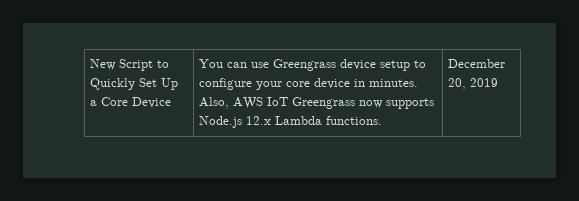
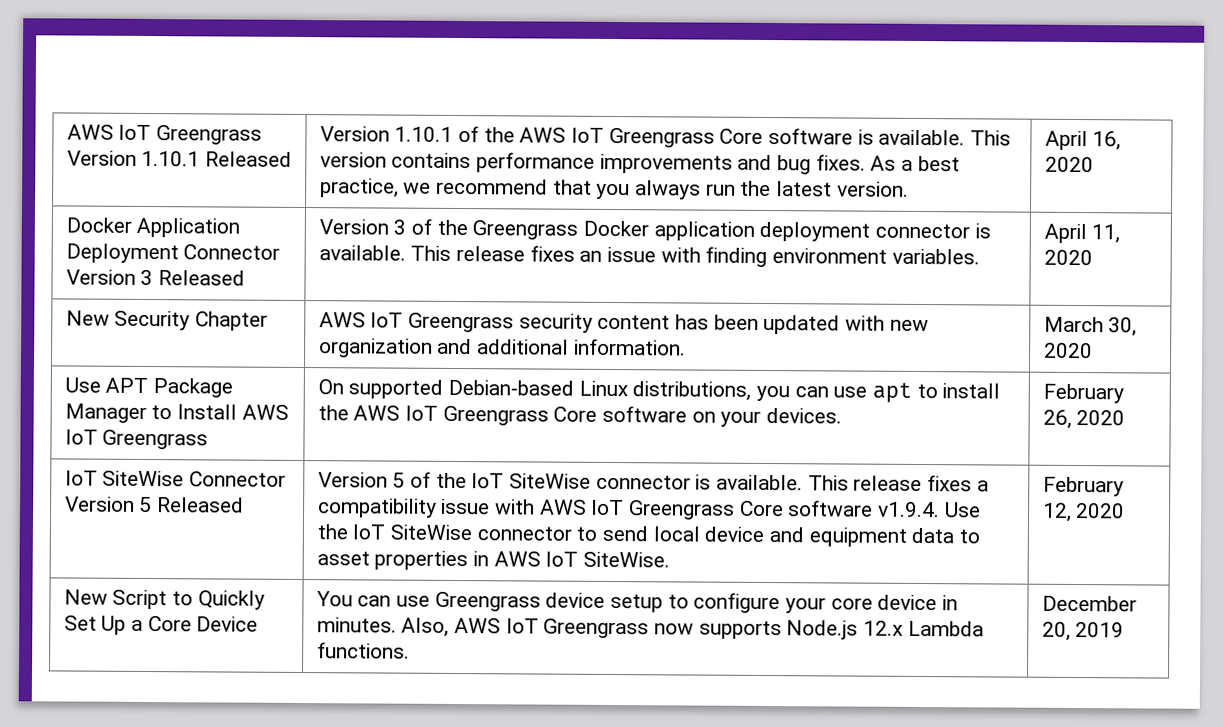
(89, 64) none -> [66,124,262,145] [66,150,292,167] [319,126,1011,148] [319,152,960,175] [319,178,909,200] [1044,130,1122,151] [1044,156,1094,173] [65,217,241,238] [65,243,281,264] [65,269,245,286] [318,218,991,242] [318,245,980,268] [1043,223,1121,244] [1043,249,1093,266] [65,310,268,331] [318,312,929,335] [318,338,686,358] [1043,316,1138,337] [1043,342,1093,359] [64,377,233,398] [64,403,289,423] [64,429,209,450] [317,379,1001,403] [317,405,842,427] [1042,383,1124,404] [1042,409,1126,429] [64,470,286,487] [64,496,244,513] [317,471,989,492] [317,498,981,520] [316,524,980,547] [316,550,670,571] [1042,476,1124,497] [1041,502,1126,522] AWS IoT Greengrass Version 1.10.1 Released | Version 1.10.1 of the AWS IoT Greengrass Core software is available. This version contains performance improvements and bug fixes. As a best practice, we recommend that you always run the latest version. | April 16, 2020 // Docker Application Deployment Connector Version 3 Released | Version 3 of the Greengrass Docker application deployment connector is available. This release fixes an issue with finding environment variables. | April 11, 2020 // New Security Chapter | AWS IoT Greengrass security content has been updated with new organization and additional information. | March 30, 2020 // Use APT Package Manager to Install AWS IoT Greengrass | On supported Debian-based Linux distributions, you can use apt to install the AWS IoT Greengrass Core software on your devices. | February 26, 2020 // IoT SiteWise Connector Version 5 Released | Version 5 of the IoT SiteWise connector is available. This release fixes a compatibility issue with AWS IoT Greengrass Core software v1.9.4. Use the IoT SiteWise connector to send local device and equipment data to asset properties in AWS IoT SiteWise. | February 12, 2020 //

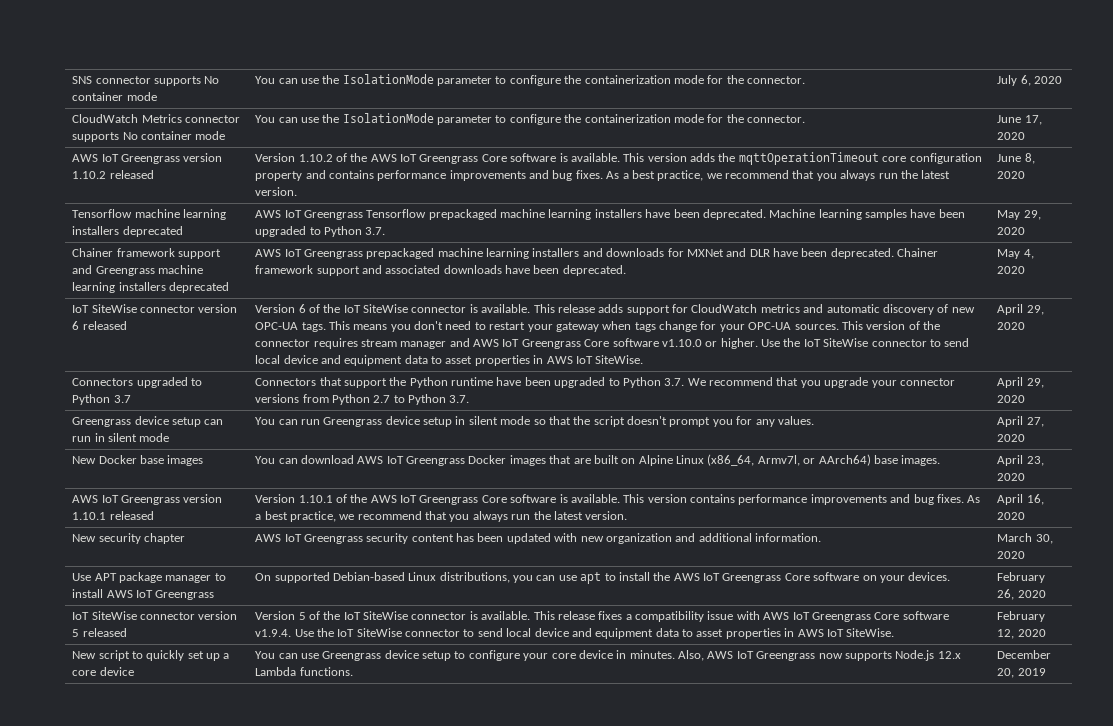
[66,124,262,145] [66,150,292,167] AWS IoT Greengrass Version 1.10.1 Released -> [72,76,220,86] [72,92,157,101] [255,74,806,86] [997,75,1062,86] [72,114,240,123] [72,131,226,142] [255,113,806,125] [997,115,1042,125] [997,132,1026,140] [72,153,223,164] [72,170,154,179] [255,152,982,165] [255,170,951,181] [255,187,298,196] [997,153,1035,164] [997,171,1026,179] [72,209,226,220] [72,226,183,237] [255,209,965,220] [255,226,386,237] [997,210,1041,220] [997,227,1026,235] [72,248,221,259] [72,265,203,276] [72,282,229,293] [255,248,939,259] [255,265,626,276] [997,249,1034,259] [997,266,1026,274] [72,304,238,313] [72,321,127,330] [255,304,975,315] [255,321,941,332] [255,338,970,349] [255,355,644,366] [997,304,1044,315] [997,322,1026,330] [72,377,202,388] [72,394,131,405] [255,377,955,388] [255,394,470,405] [997,377,1044,388] [997,395,1026,403] [72,416,224,427] [72,433,170,442] [255,416,814,427] [997,416,1044,427] [997,434,1026,442] [72,455,204,466] [255,454,941,466] [997,455,1044,466] [997,473,1026,481] [72,494,223,505] [72,511,154,520] SNS connector supports No container mode | You can use the IsolationMode parameter to configure the containerization mode for the connector. | July 6, 2020 // CloudWatch Metrics connector supports No container mode | You can use the IsolationMode parameter to configure the containerization mode for the connector. | June 17, 2020 // AWS IoT Greengrass version 1.10.2 released | Version 1.10.2 of the AWS IoT Greengrass Core software is available. This version adds the mqttOperationTimeout core configuration property and contains performance improvements and bug fixes. As a best practice, we recommend that you always run the latest version. | June 8, 2020 // Tensorflow machine learning installers deprecated | AWS IoT Greengrass Tensorflow prepackaged machine learning installers have been deprecated. Machine learning samples have been upgraded to Python 3.7. | May 29, 2020 // Chainer framework support and Greengrass machine learning installers deprecated | AWS IoT Greengrass prepackaged machine learning installers and downloads for MXNet and DLR have been deprecated. Chainer framework support and associated downloads have been deprecated. | May 4, 2020 // IoT SiteWise connector version 6 released | Version 6 of the IoT SiteWise connector is available. This release adds support for CloudWatch metrics and automatic discovery of new OPC-UA tags. This means you don't need to restart your gateway when tags change for your OPC-UA sources. This version of the connector requires stream manager and AWS IoT Greengrass Core software v1.10.0 or higher. Use the IoT SiteWise connector to send local device and equipment data to asset properties in AWS IoT SiteWise. | April 29, 2020 // Connectors upgraded to Python 3.7 | Connectors that support the Python runtime have been upgraded to Python 3.7. We recommend that you upgrade your connector versions from Python 2.7 to Python 3.7. | April 29, 2020 // Greengrass device setup can run in silent mode | You can run Greengrass device setup in silent mode so that the script doesn't prompt you for any values. | April 27, 2020 // New Docker base images | You can download AWS IoT Greengrass Docker images that are built on Alpine Linux (x86_64, Armv7l, or AArch64) base images. | April 23, 2020 // AWS IoT Greengrass version 1.10.1 released
[65,217,241,238] [65,243,281,264] [65,269,245,286] [318,218,991,242] [318,245,980,268] [1043,223,1121,244] [1043,249,1093,266] [65,310,268,331] // Docker Application Deployment Connector Version 3 Released | Version 3 of the Greengrass Docker application deployment connector is available. This release fixes an issue with finding environment variables. | April 11, 2020 // New Security Chapter -> [72,533,185,544] // New security chapter
[152,378,233,398] [64,403,237,423] Package Manager to Install -> [118,572,226,583] [72,589,104,598] package manager to install
[188,471,286,487] [64,496,244,513] Connector Version 5 Released -> [139,611,238,620] [72,628,127,637] connector version 5 released
[112,589,265,610] [63,615,259,635] Script to Quickly Set Up a Core Device -> [98,650,230,661] [72,667,134,676] script to quickly set up a core device

